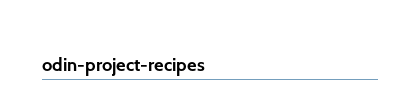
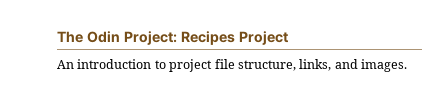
[42,57,205,76] odin-project-recipes -> [57,31,288,45] [57,59,407,72] The Odin Project: Recipes Project // An introduction to project file structure, links, and images.

